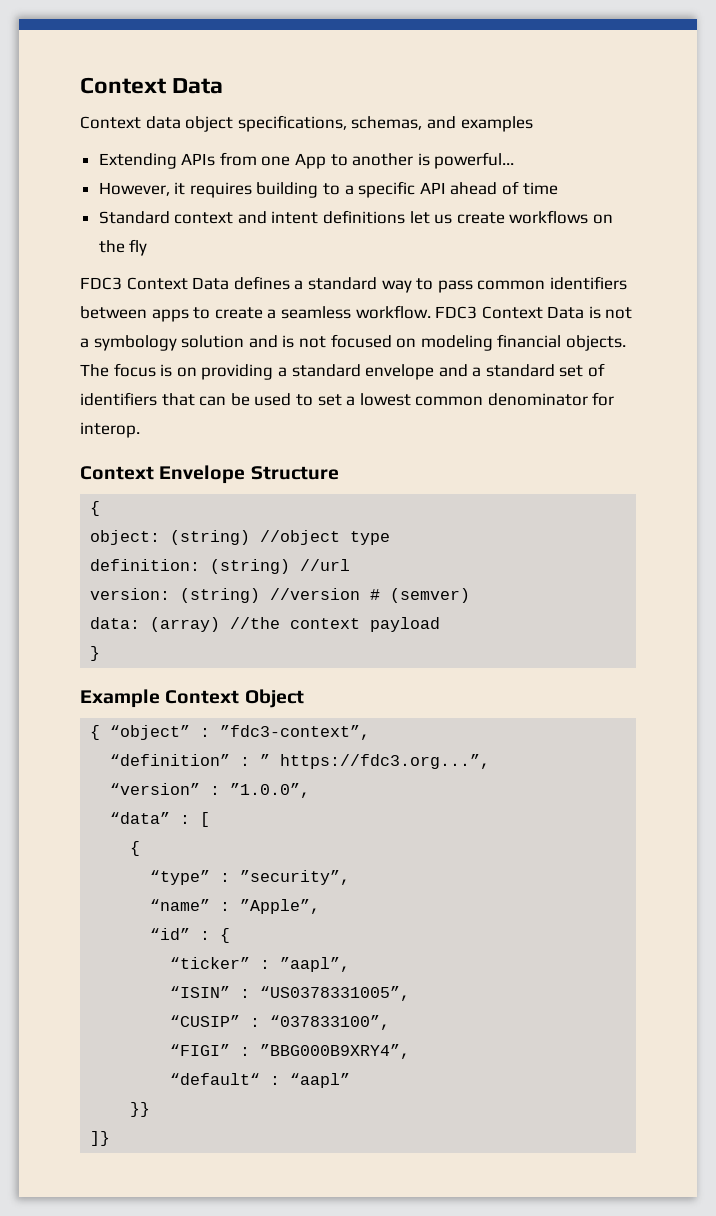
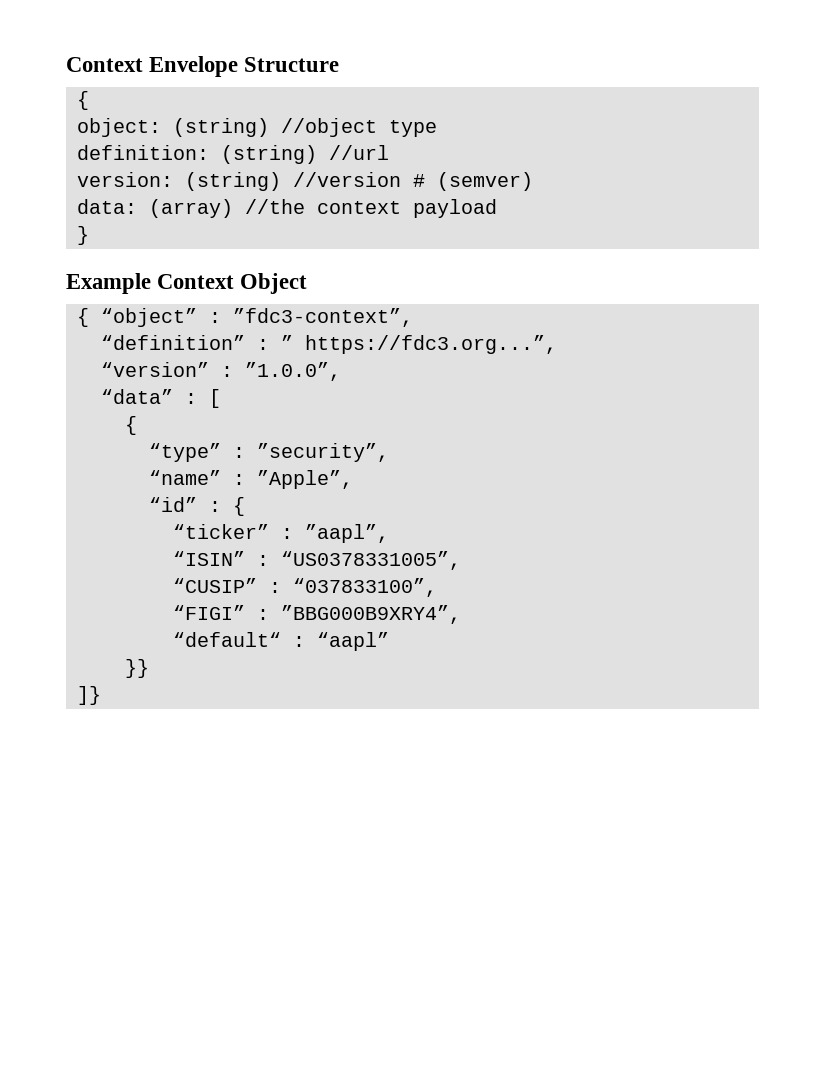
[80,77,224,94] [80,115,533,132] [98,152,515,169] [98,181,558,198] [98,210,614,224] [98,239,148,256] [80,276,627,293] [80,305,633,322] [80,334,626,351] [80,363,606,380] [80,392,615,406] [80,422,140,438] [80,466,154,480] Context Data // Context data object specifications, schemas, and examples // Extending APIs from one App to another is powerful... // However, it requires building to a specific API ahead of time // Standard context and intent definitions let us create workflows on the fly // FDC3 Context Data defines a standard way to pass common identifiers between apps to create a seamless workflow. FDC3 Context Data is not a symbology solution and is not focused on modeling financial objects. The focus is on providing a standard envelope and a standard set of identifiers that can be used to set a lowest common denominator for interop. // Context -> [66,57,143,72] Context

